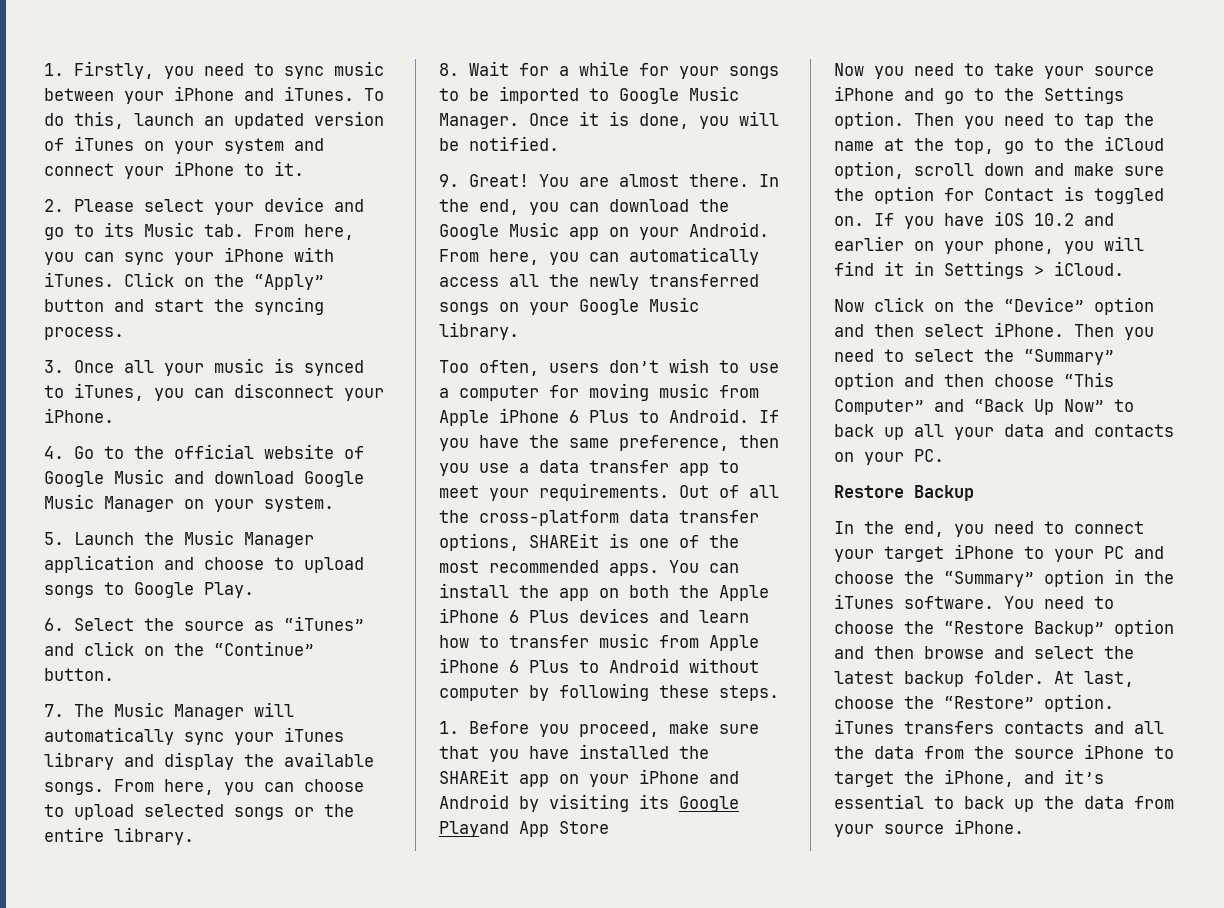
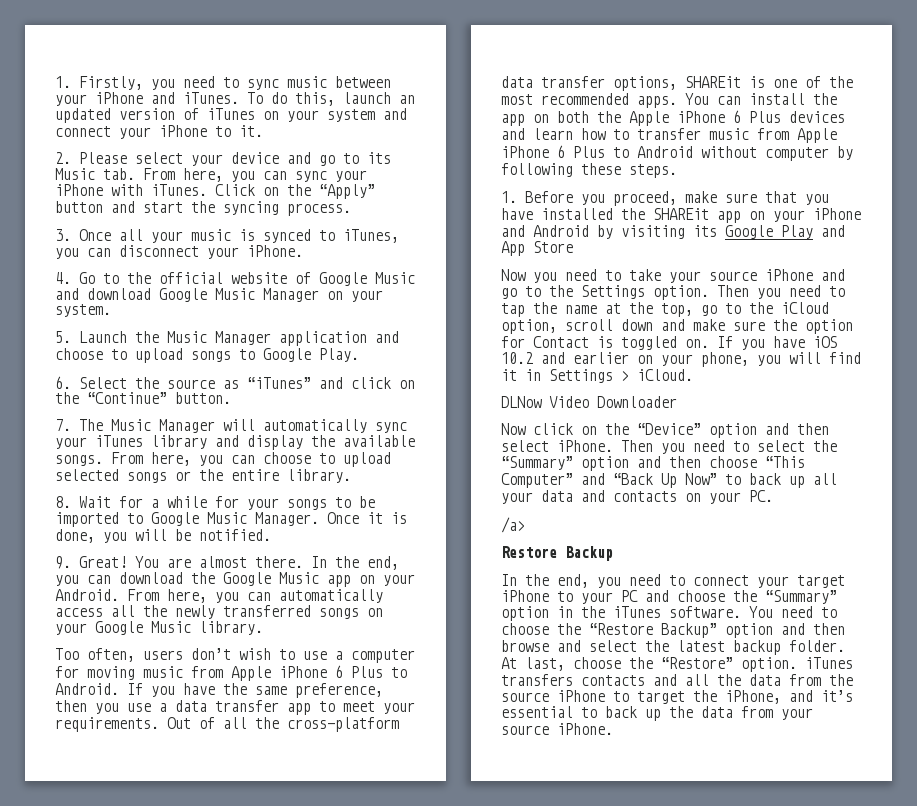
[439,821,509,837] Playand -> [781,225,845,239] Play and
(1124, 268) none -> [501,396,677,408] // DLNow Video Downloader
(944, 455) none -> [501,517,525,533] // /a>

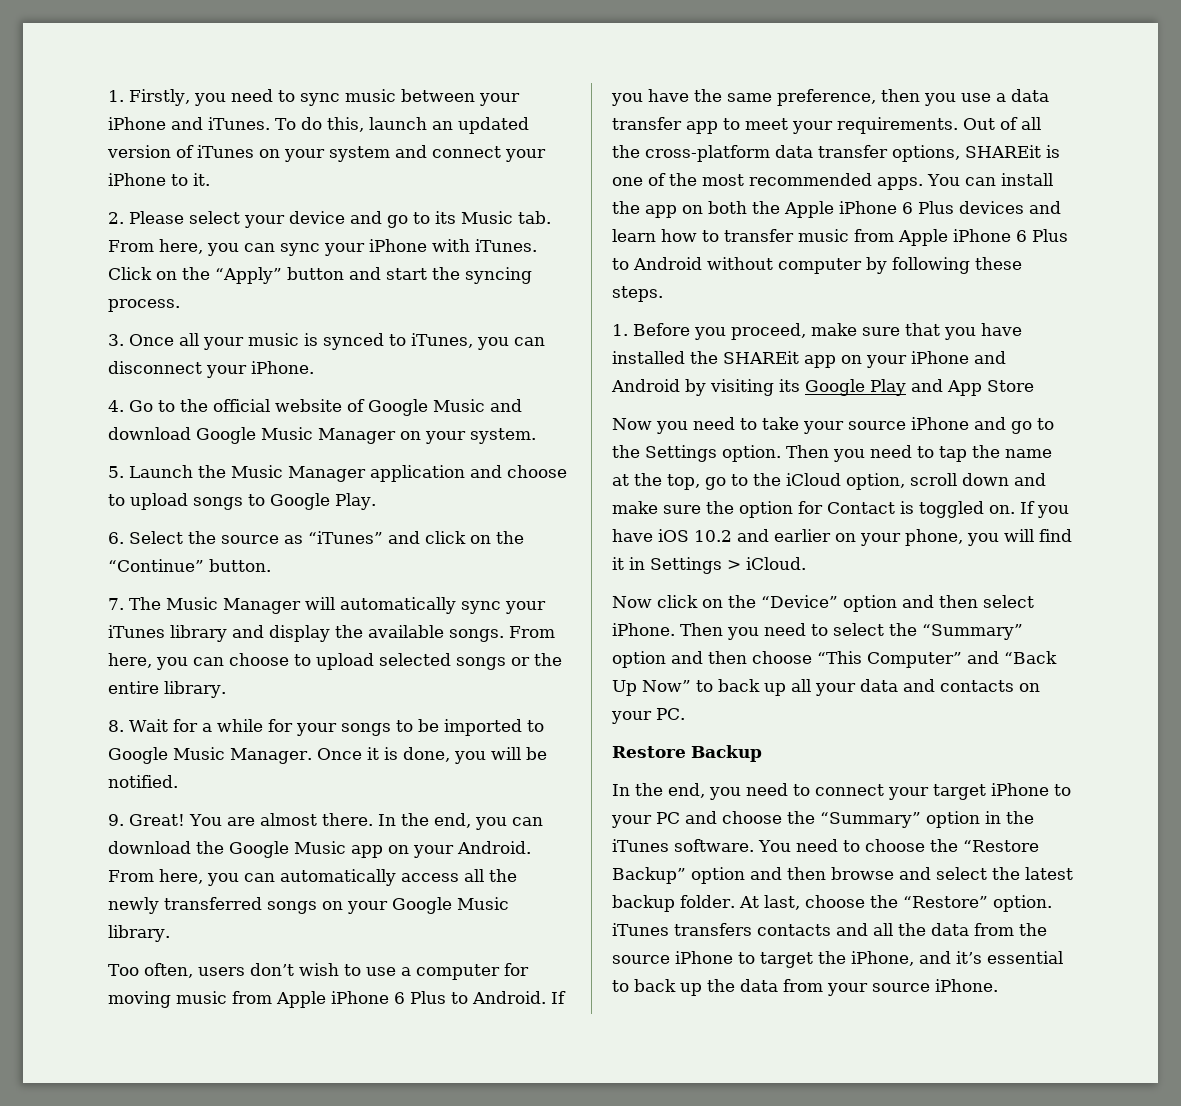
[501,396,677,408] // DLNow Video Downloader -> (806, 563) none
[501,517,525,533] // /a> -> (685, 714) none

